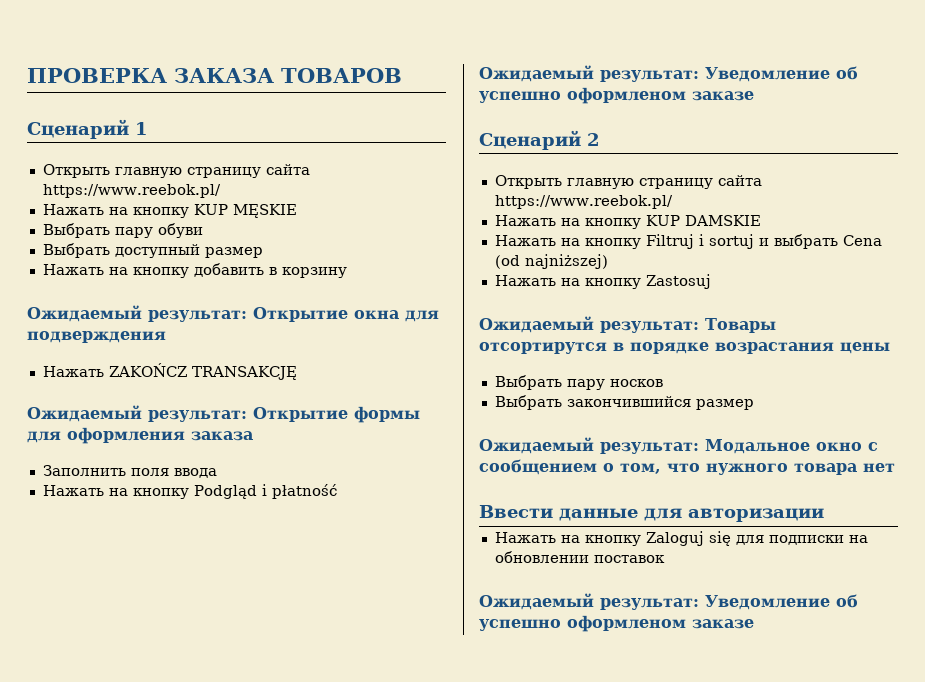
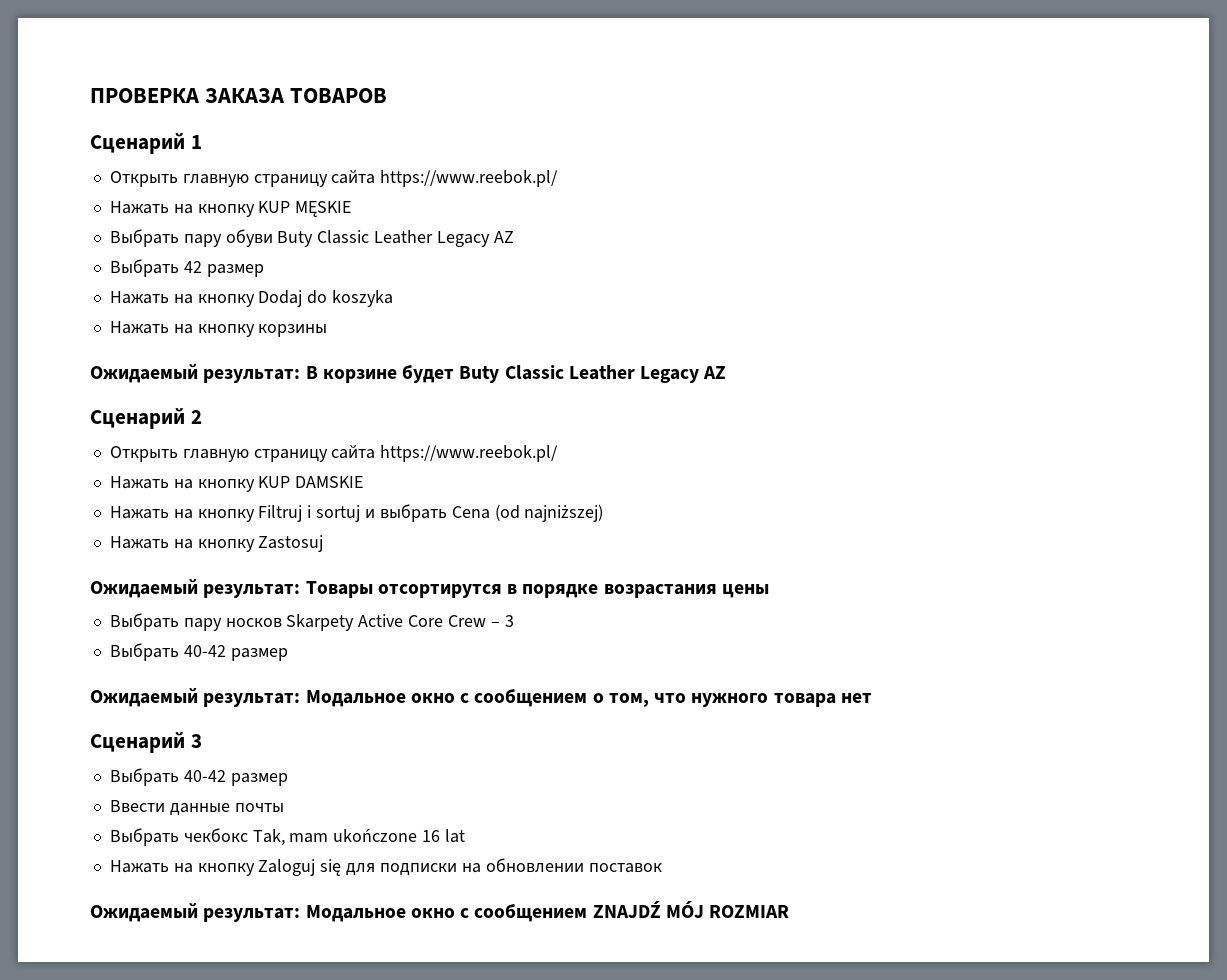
[42,243,200,258] // Выбрать доступный -> [277,230,514,247] [109,259,202,277] Buty Classic Leather Legacy AZ // Выбрать 42
[193,263,347,278] [27,305,439,322] [27,331,166,343] [42,363,297,380] [27,405,420,423] [27,427,253,444] [42,465,217,478] [42,484,337,499] [479,65,858,82] [479,87,754,104] добавить в корзину // Ожидаемый результат: Открытие окна для подверждения // Нажать ZAKOŃCZ TRANSAKCJĘ // Ожидаемый результат: Открытие формы для оформления заказа // Заполнить поля ввода // Нажать на кнопку Podgląd i płatność // Ожидаемый результат: Уведомление об успешно оформленом заказе -> [258,290,394,307] [109,321,328,337] [90,364,727,383] Dodaj do koszyka // Нажать на кнопку корзины // Ожидаемый результат: В корзине будет Buty Classic Leather Legacy AZ
[494,395,691,410] // Выбрать закончившийся -> [286,614,514,631] [109,643,226,661] Skarpety Active Core Crew – 3 // Выбрать 40-42
[479,505,824,522] Ввести данные для авторизации -> [90,732,202,753] [109,768,288,786] [109,800,284,816] [109,828,465,846] Сценарий 3 // Выбрать 40-42 размер // Ввести данные почты // Выбрать чекбокс Tak, mam ukończone 16 lat
[705,594,858,610] [479,615,754,632] Уведомление об успешно оформленом заказе -> [305,901,790,922] Модальное окно с сообщением ZNAJDŹ MÓJ ROZMIAR

